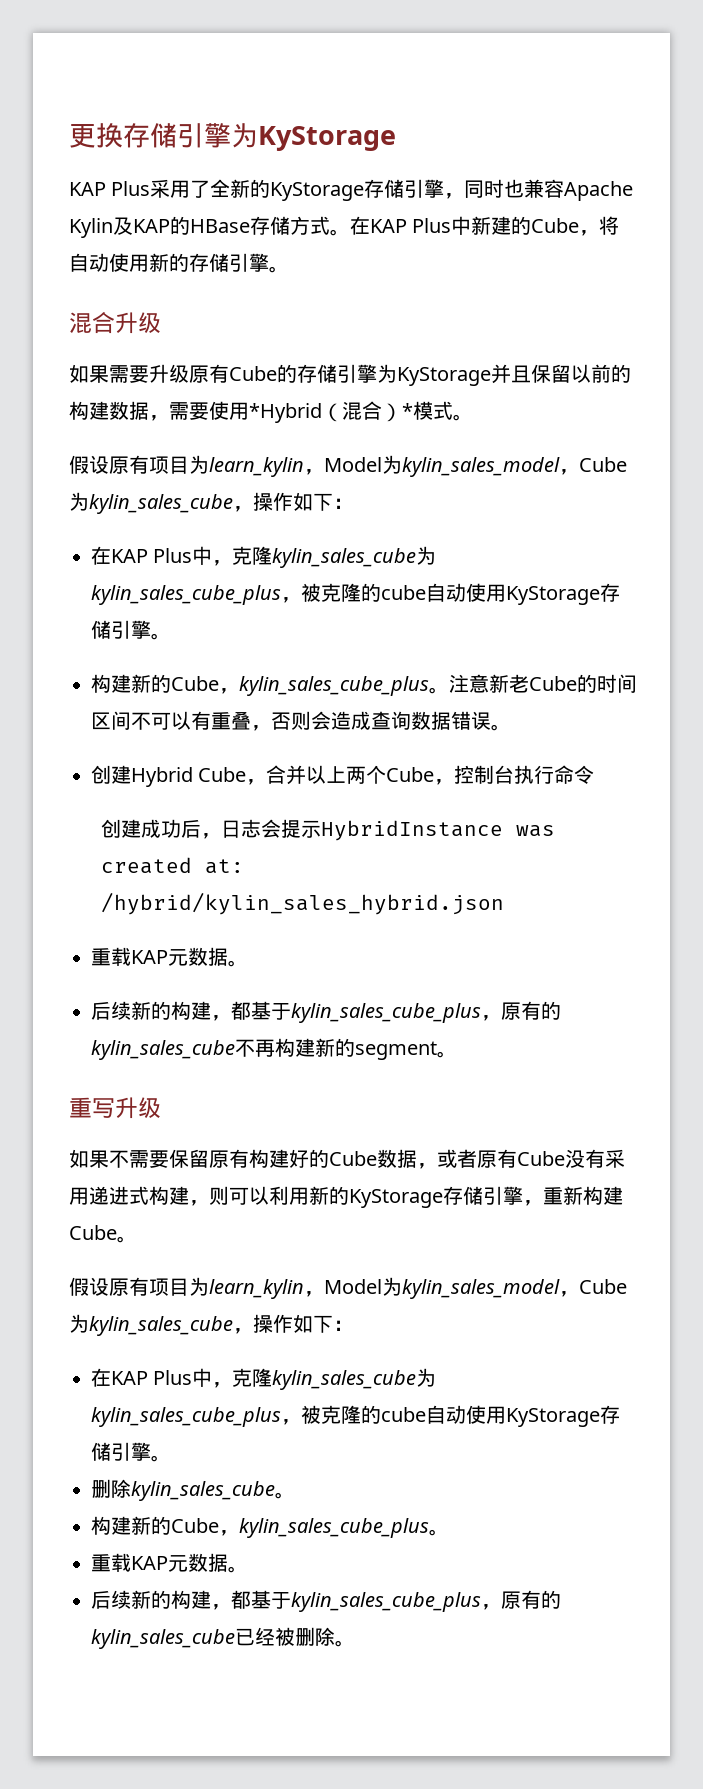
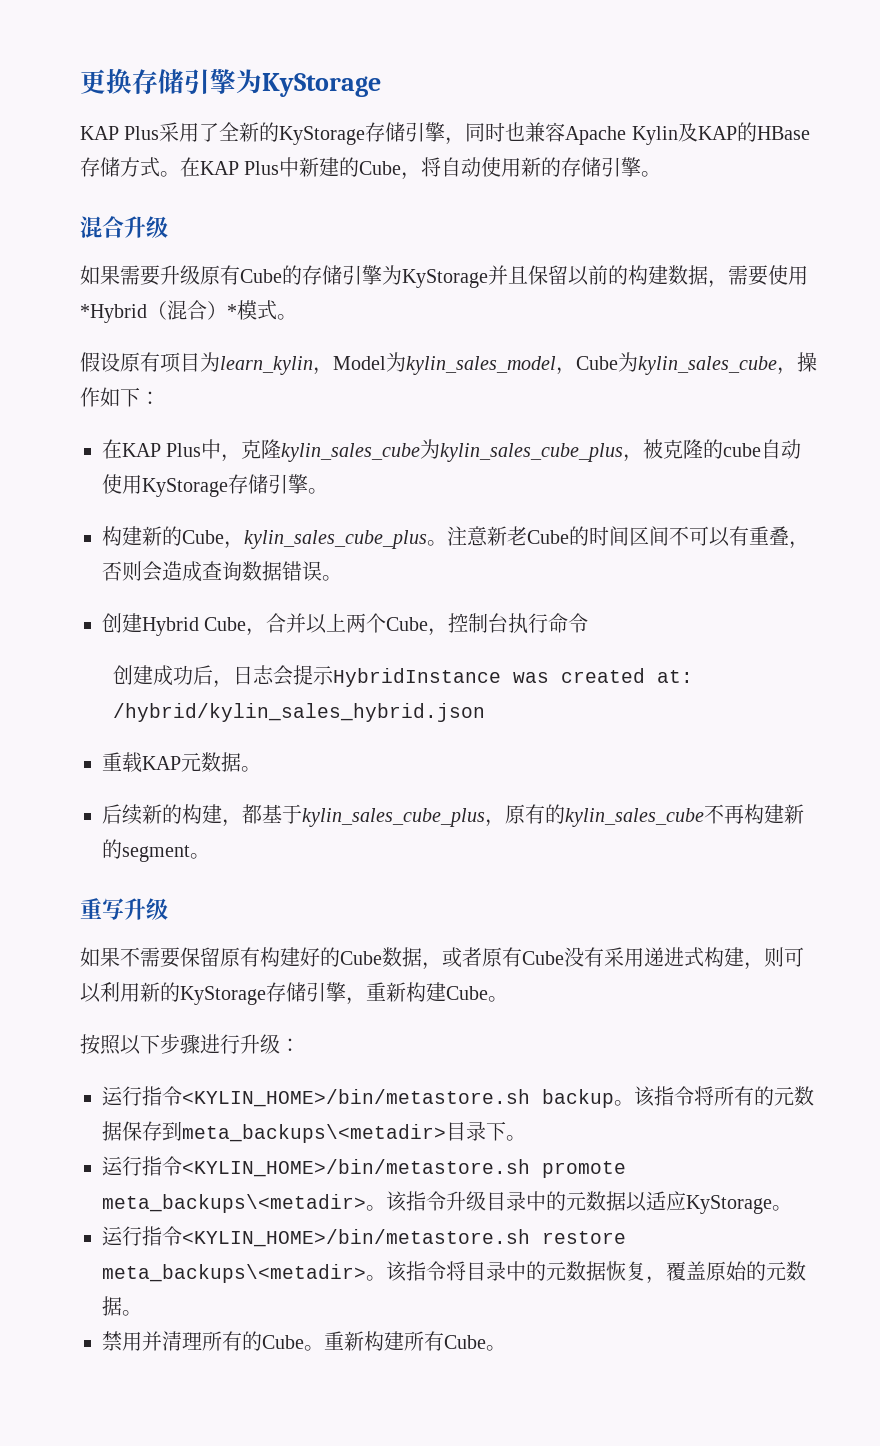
[69,1277,627,1299] [69,1314,353,1336] [91,1368,437,1390] [91,1405,620,1427] [91,1442,171,1462] [91,1479,295,1501] [91,1516,449,1538] [91,1553,248,1573] [91,1590,561,1612] [91,1627,335,1649] 假设原有项目为learn_kylin，Model为kylin_sales_model，Cube为kylin_sales_cube，操作如下： // 在KAP Plus中，克隆kylin_sales_cube为kylin_sales_cube_plus，被克隆的cube自动使用KyStorage存储引擎。 // 删除kylin_sales_cube。 // 构建新的Cube，kylin_sales_cube_plus。 // 重载KAP元数据。 // 后续新的构建，都基于kylin_sales_cube_plus，原有的kylin_sales_cube已经被删除 -> [80,1034,300,1055] [102,1086,814,1108] [102,1121,526,1143] [102,1156,626,1178] [102,1191,792,1214] [102,1226,626,1247] [102,1261,806,1284] [102,1296,142,1316] [102,1331,486,1351] 按照以下步骤进行升级： // 运行指令<KYLIN_HOME>/bin/metastore.sh backup。该指令将所有的元数据保存到meta_backups\<metadir>目录下。 // 运行指令<KYLIN_HOME>/bin/metastore.sh promote meta_backups\<metadir>。该指令升级目录中的元数据以适应KyStorage。 // 运行指令<KYLIN_HOME>/bin/metastore.sh restore meta_backups\<metadir>。该指令将目录中的元数据恢复，覆盖原始的元数据。 // 禁用并清理所有的Cube。重新构建所有Cube

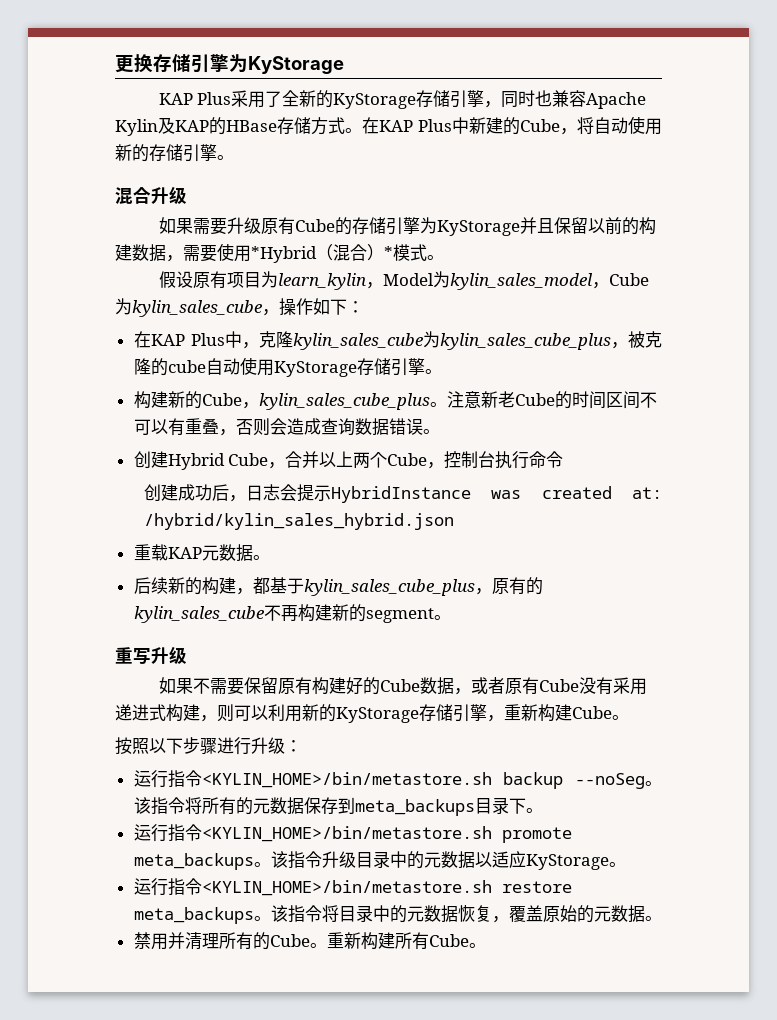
(614, 1098) none -> [575,773,645,789] --noSeg
[182,1124,446,1143] meta_backups\<metadir> -> [354,799,475,816] meta_backups
[102,1194,366,1213] meta_backups\<metadir> -> [133,853,254,870] meta_backups
[102,1264,366,1283] meta_backups\<metadir> -> [133,907,254,924] meta_backups

